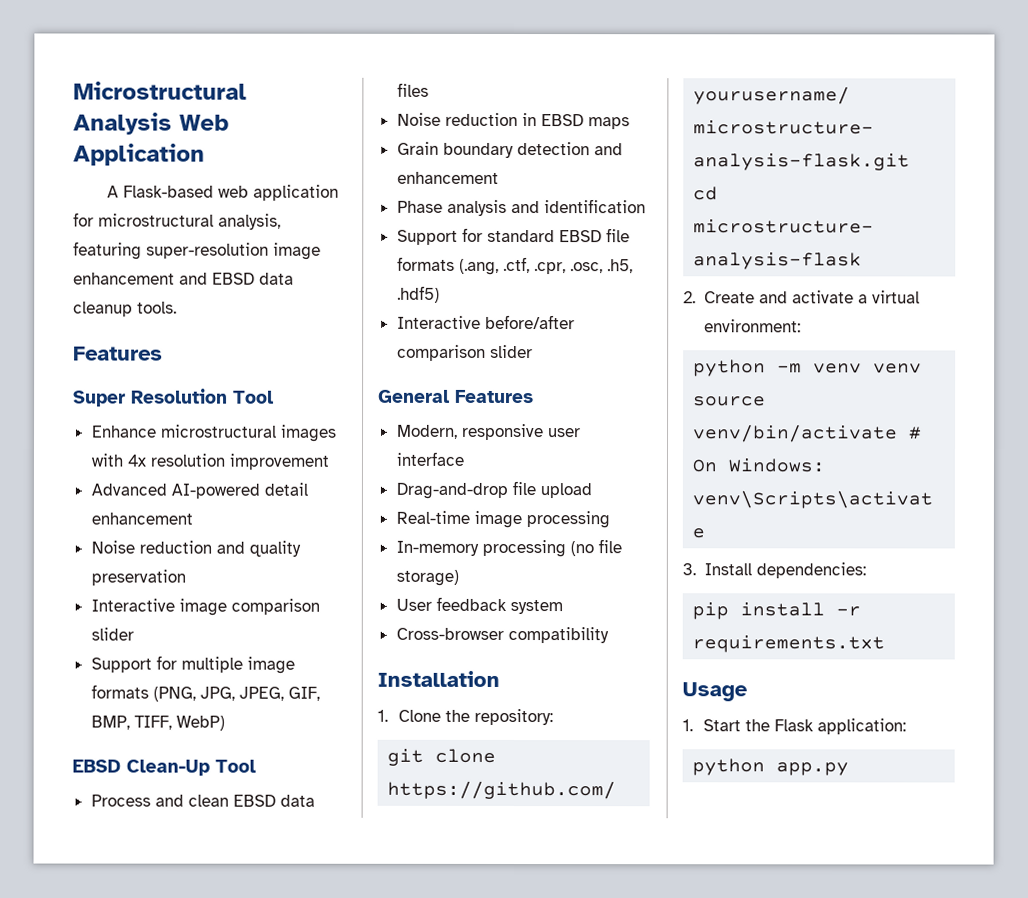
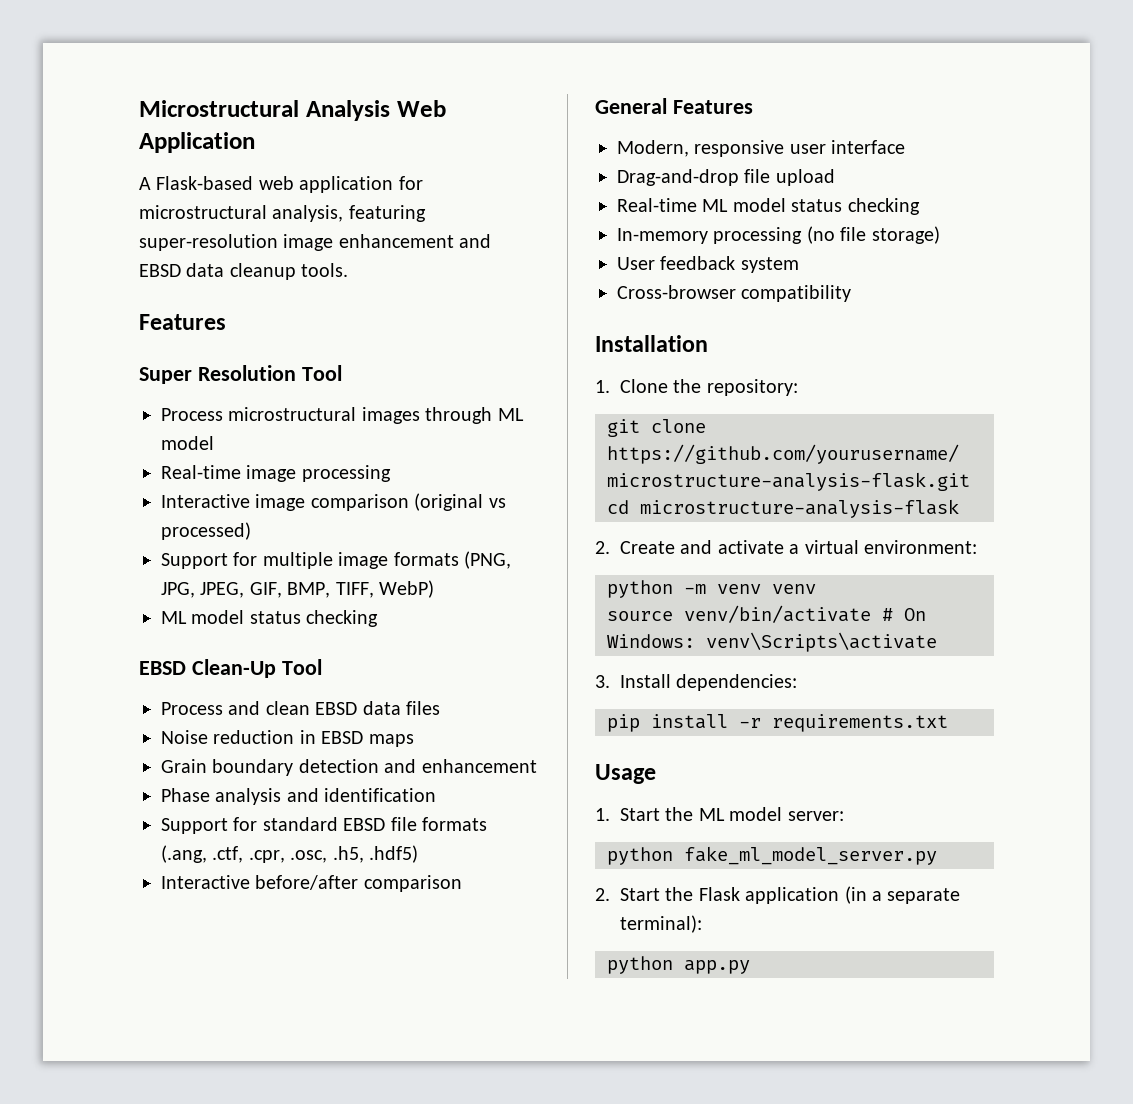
[91,425,157,438] Enhance -> [161,408,223,421] Process
[90,453,329,470] [90,482,308,499] [90,512,193,525] [90,540,301,557] [90,569,186,586] with 4x resolution improvement // Advanced AI-powered detail enhancement // Noise reduction and quality preservation -> [425,407,524,424] [161,436,214,450] [161,465,391,482] through ML model // Real-time image processing
[90,627,134,641] slider -> [414,493,506,511] [161,522,251,540] (original vs processed)
(225, 723) none -> [161,610,379,627] // ML model status checking
[489,344,533,359] slider -> (462, 883) none
[473,510,610,529] image processing -> [702,198,920,215] ML model status checking
[773,718,906,735] Flask application: -> [698,807,844,821] [607,846,937,865] [595,886,961,904] [620,915,702,933] ML model server: // python fake_ml_model_server.py // 2. Start the Flask application (in a separate terminal):

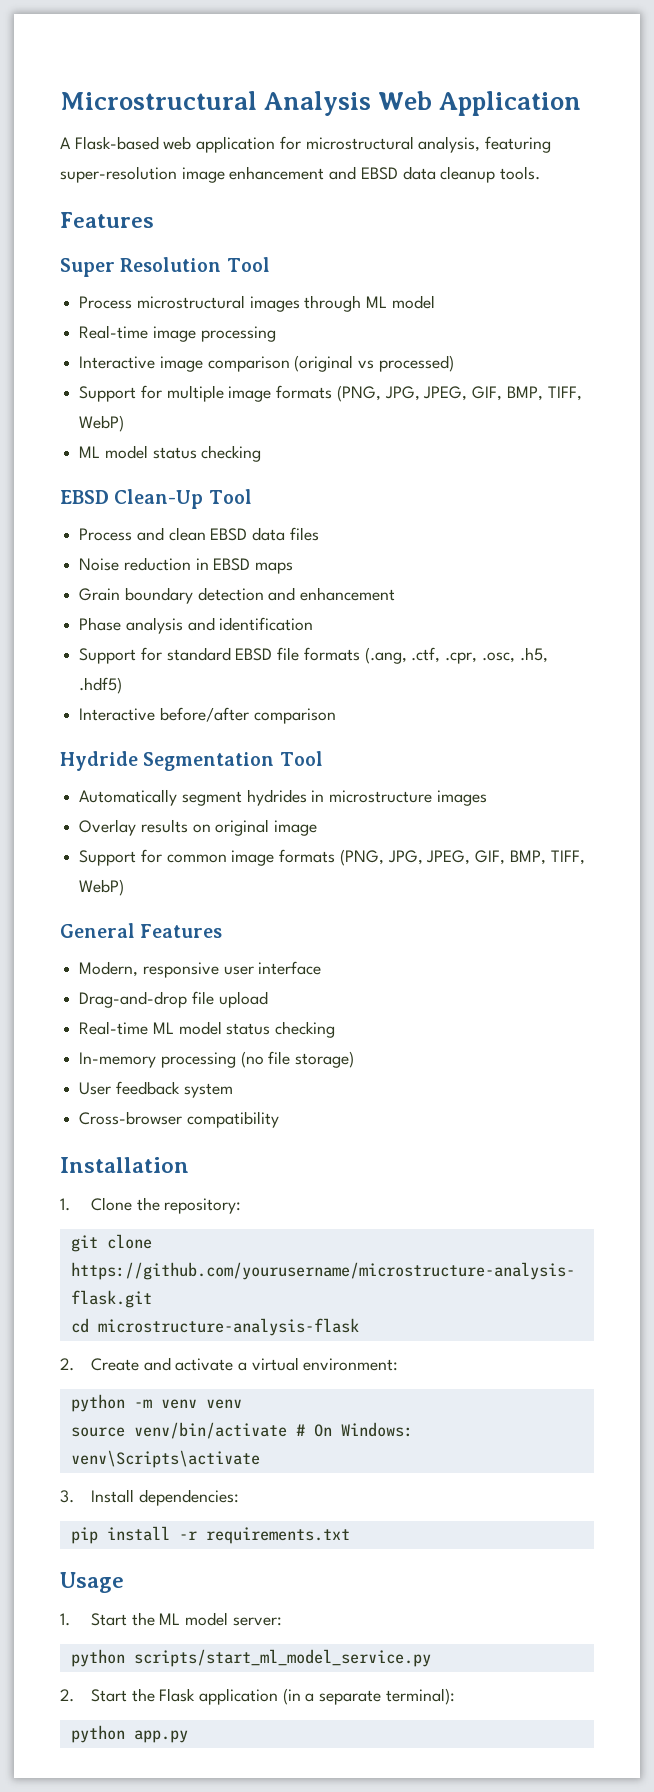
(462, 883) none -> [60,751,323,771] [79,789,487,806] [79,819,318,836] [79,849,585,866] [79,879,125,896] // Hydride Segmentation Tool // Automatically segment hydrides in microstructure images // Overlay results on original image // Support for common image formats (PNG, JPG, JPEG, GIF, BMP, TIFF, WebP)
[684,846,937,865] fake_ml_model_server.py -> [133,1649,431,1667] scripts/start_ml_model_service.py

